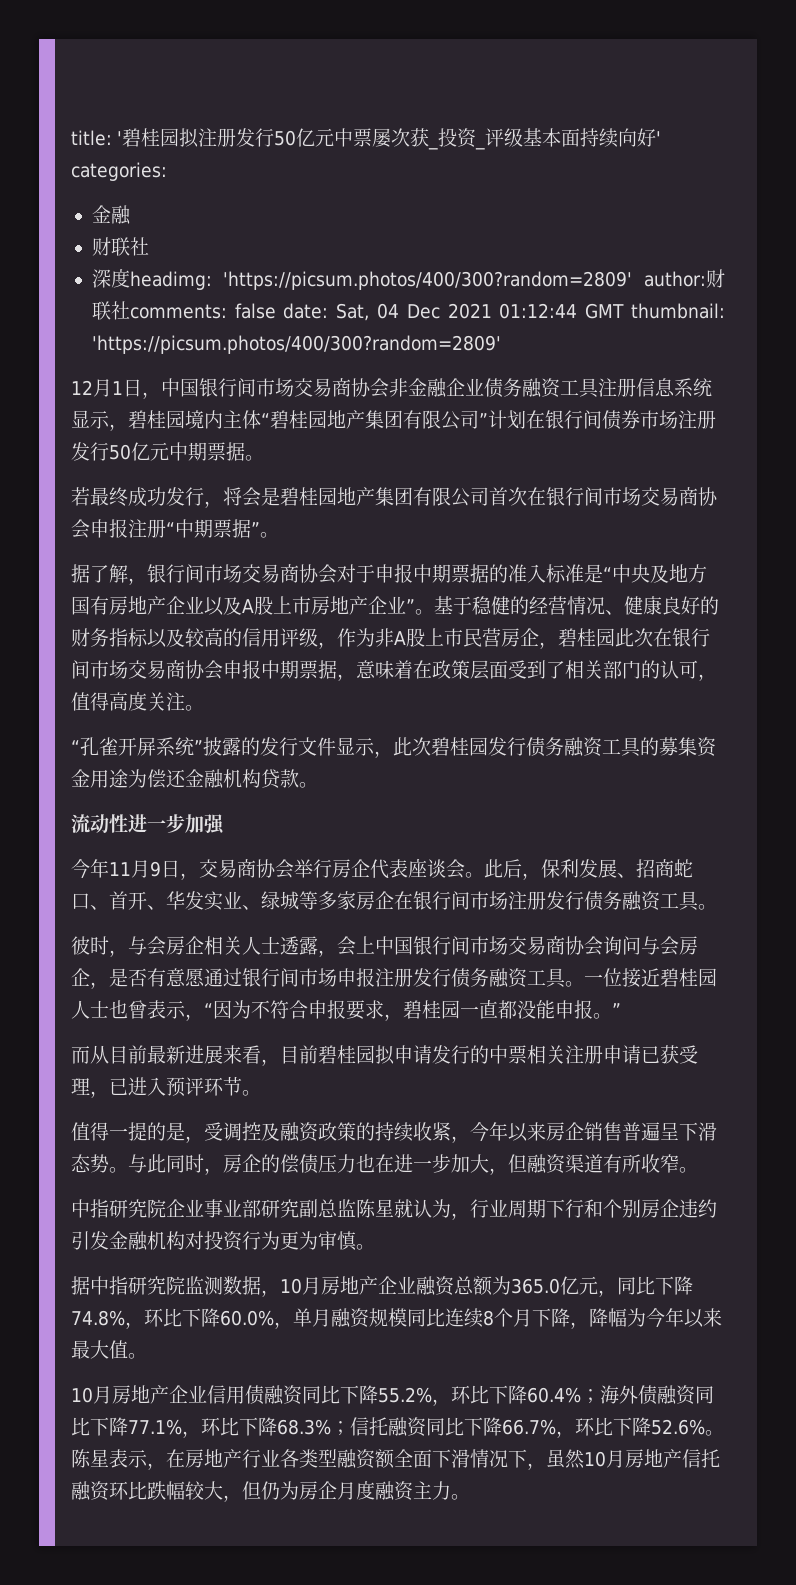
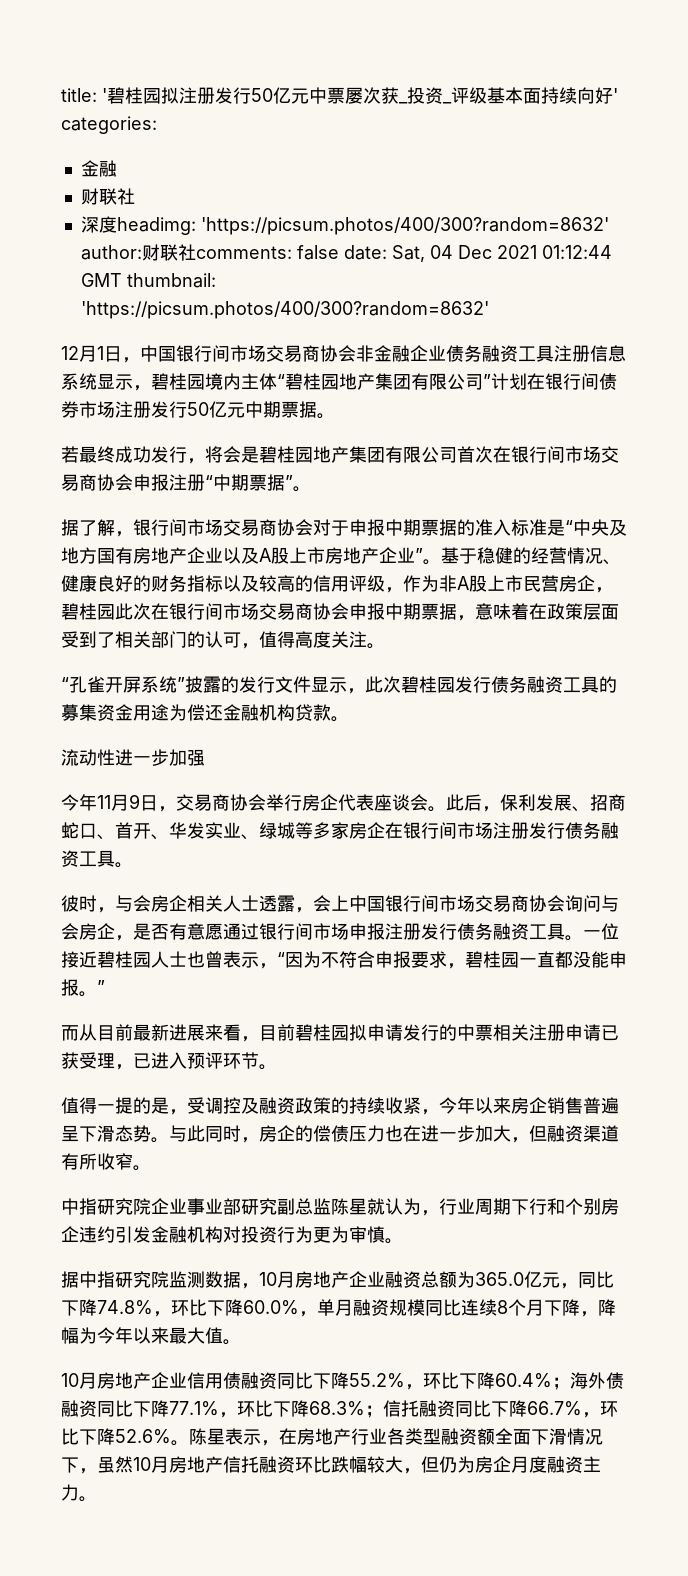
[223,271,633,290] 'https://picsum.photos/400/300?random=2809' -> [200,217,609,235] 'https://picsum.photos/400/300?random=8632'
[91,335,501,354] 'https://picsum.photos/400/300?random=2809' -> [80,301,489,319] 'https://picsum.photos/400/300?random=8632'

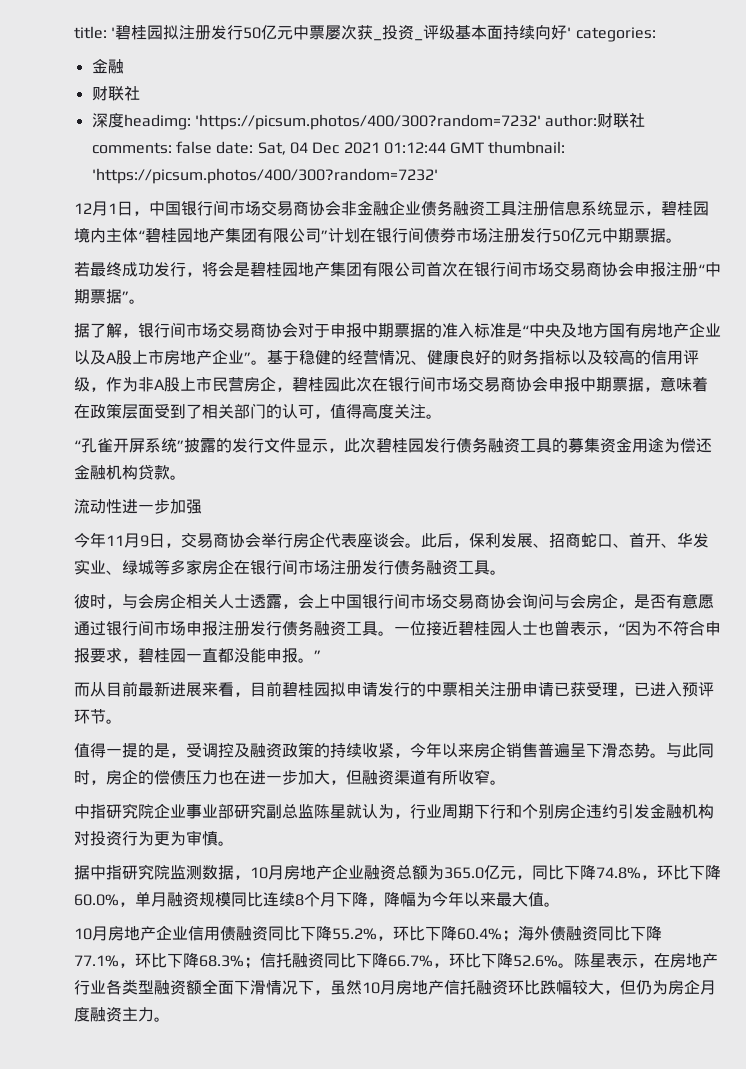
[200,217,609,235] 'https://picsum.photos/400/300?random=8632' -> [194,114,541,130] 'https://picsum.photos/400/300?random=7232'
[80,301,489,319] 'https://picsum.photos/400/300?random=8632' -> [91,168,438,184] 'https://picsum.photos/400/300?random=7232'

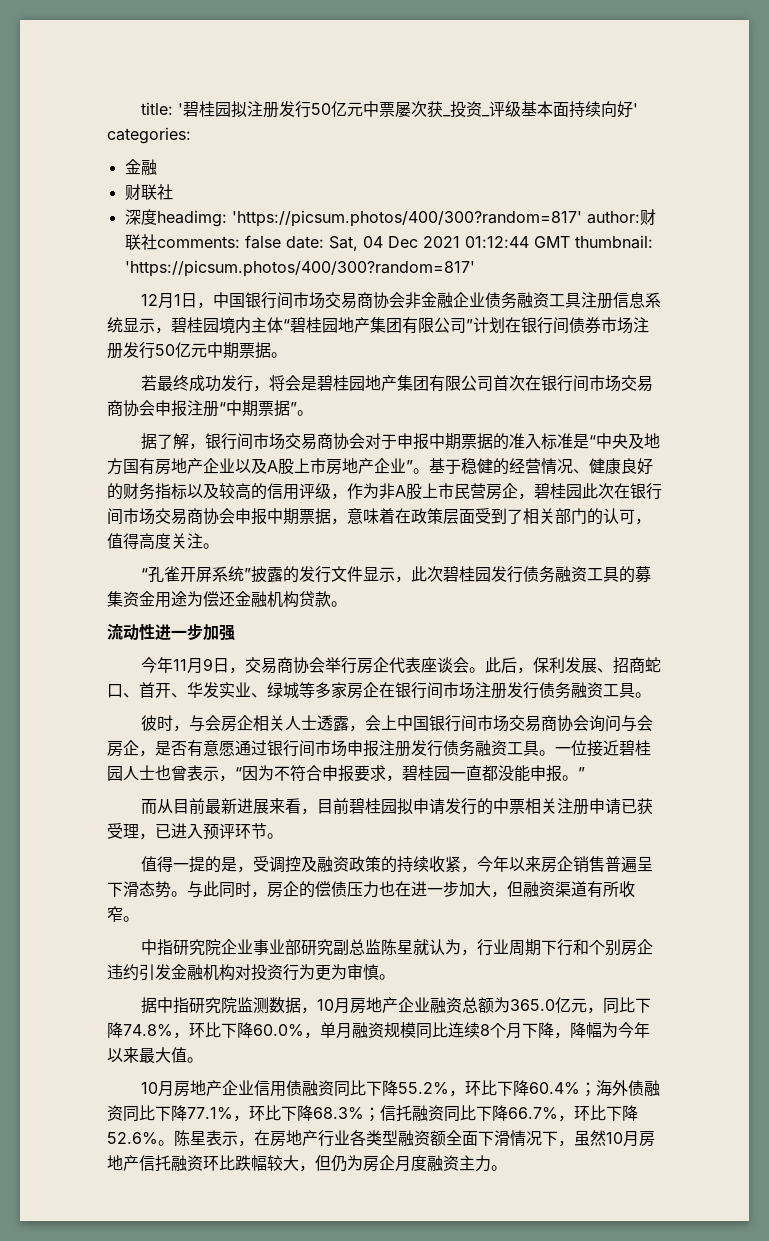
[194,114,541,130] 'https://picsum.photos/400/300?random=7232' -> [231,210,582,227] 'https://picsum.photos/400/300?random=817'
[91,168,438,184] 'https://picsum.photos/400/300?random=7232' -> [124,260,475,277] 'https://picsum.photos/400/300?random=817'

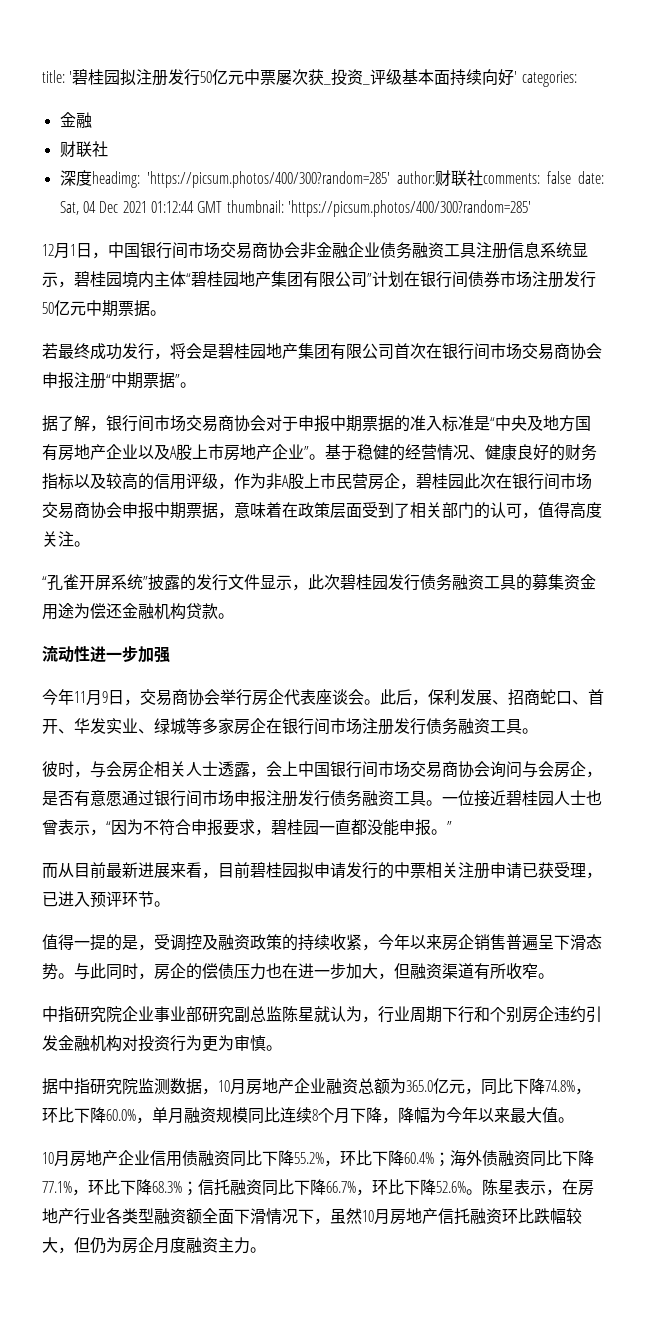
[231,210,582,227] 'https://picsum.photos/400/300?random=817' -> [146,171,390,188] 'https://picsum.photos/400/300?random=285'
[124,260,475,277] 'https://picsum.photos/400/300?random=817' -> [287,200,531,217] 'https://picsum.photos/400/300?random=285'

